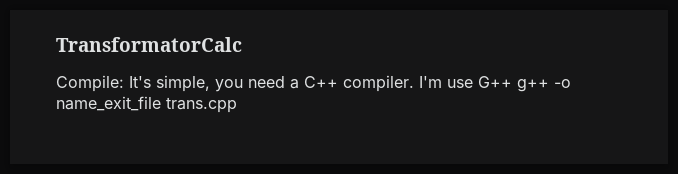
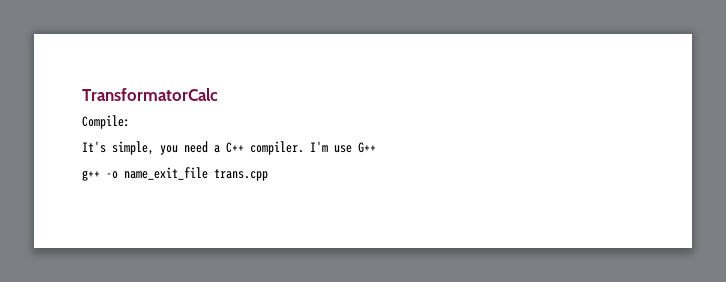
(124, 83) none -> (130, 122) //
(512, 82) none -> (376, 147) //

